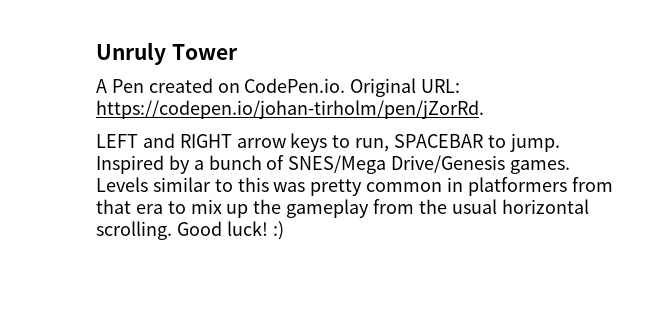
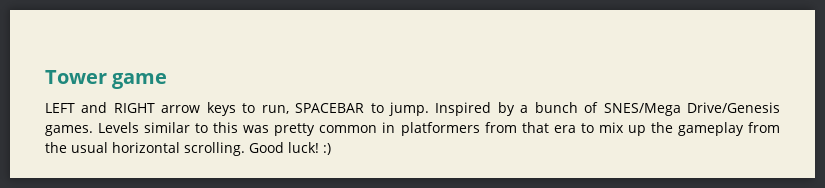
[96,42,166,65] Unruly -> (45, 77) none
[96,78,461,97] [96,100,484,119] // A Pen created on CodePen.io. Original URL: https://codepen.io/johan-tirholm/pen/jZorRd. -> [112,73,168,89] game

